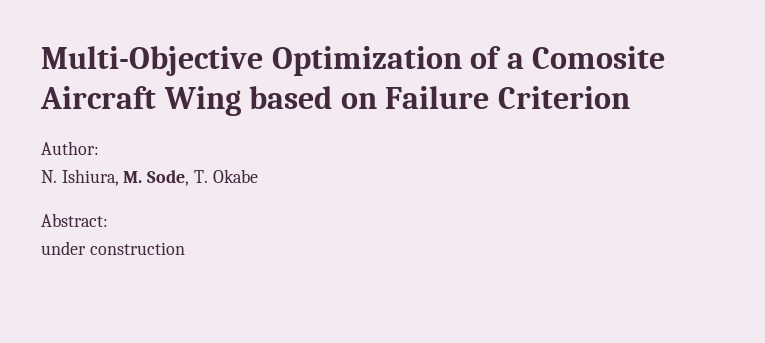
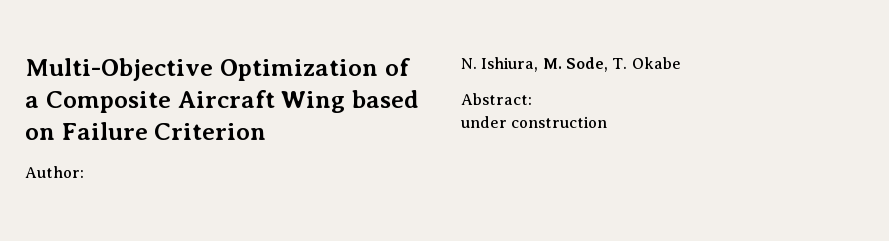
[532,46,666,69] Comosite -> [45,91,171,113] Composite

